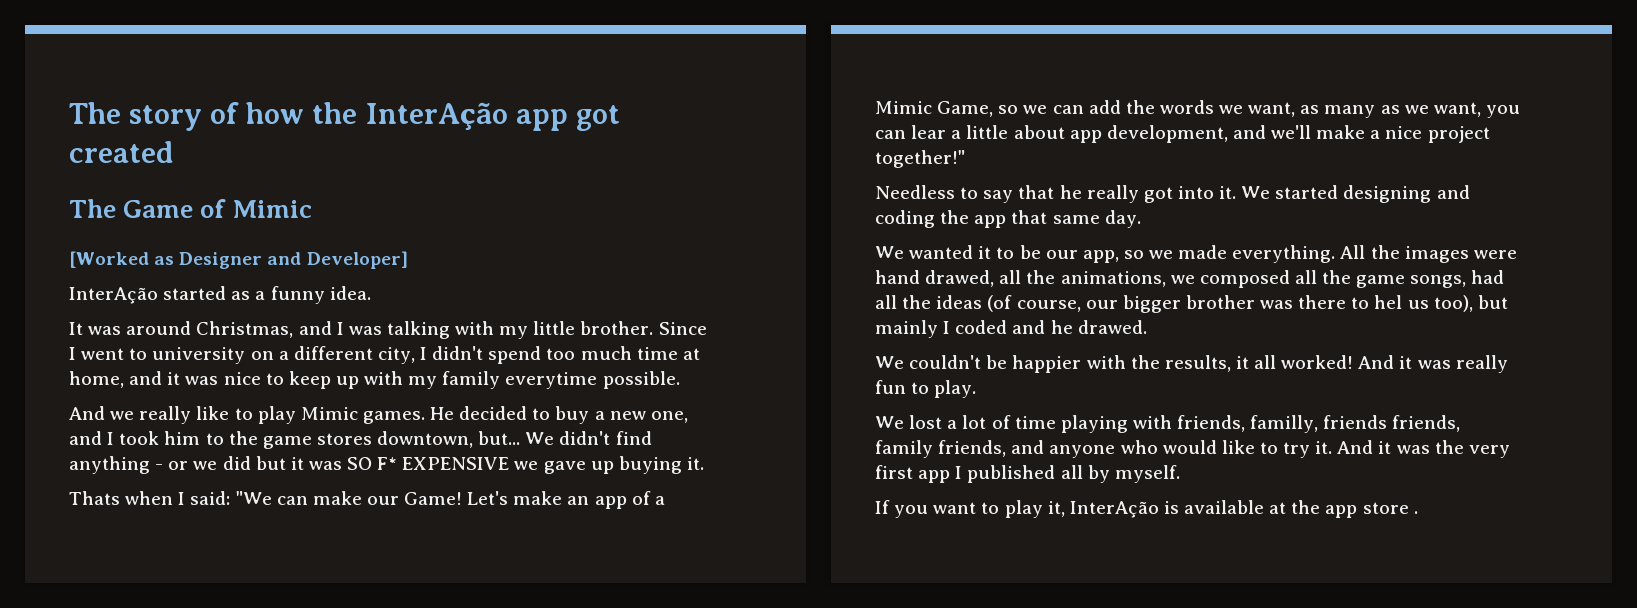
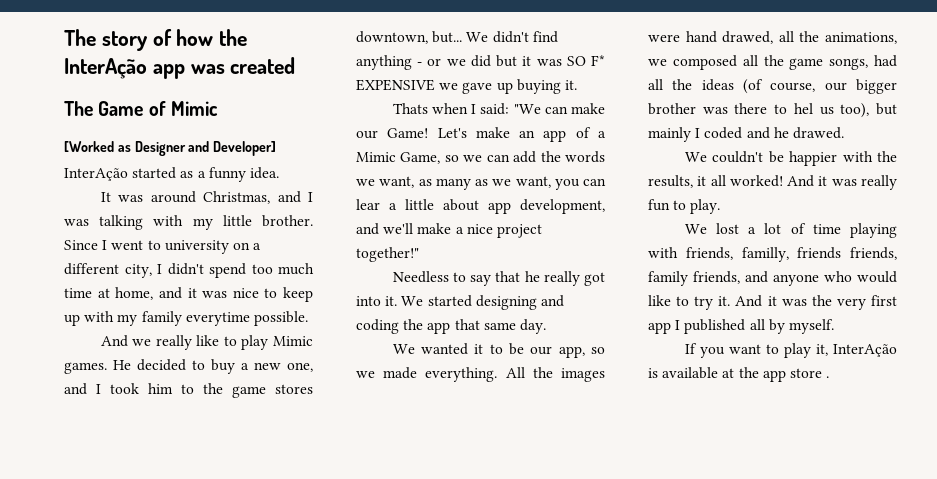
[575,105,620,131] got -> [190,64,225,74] was

